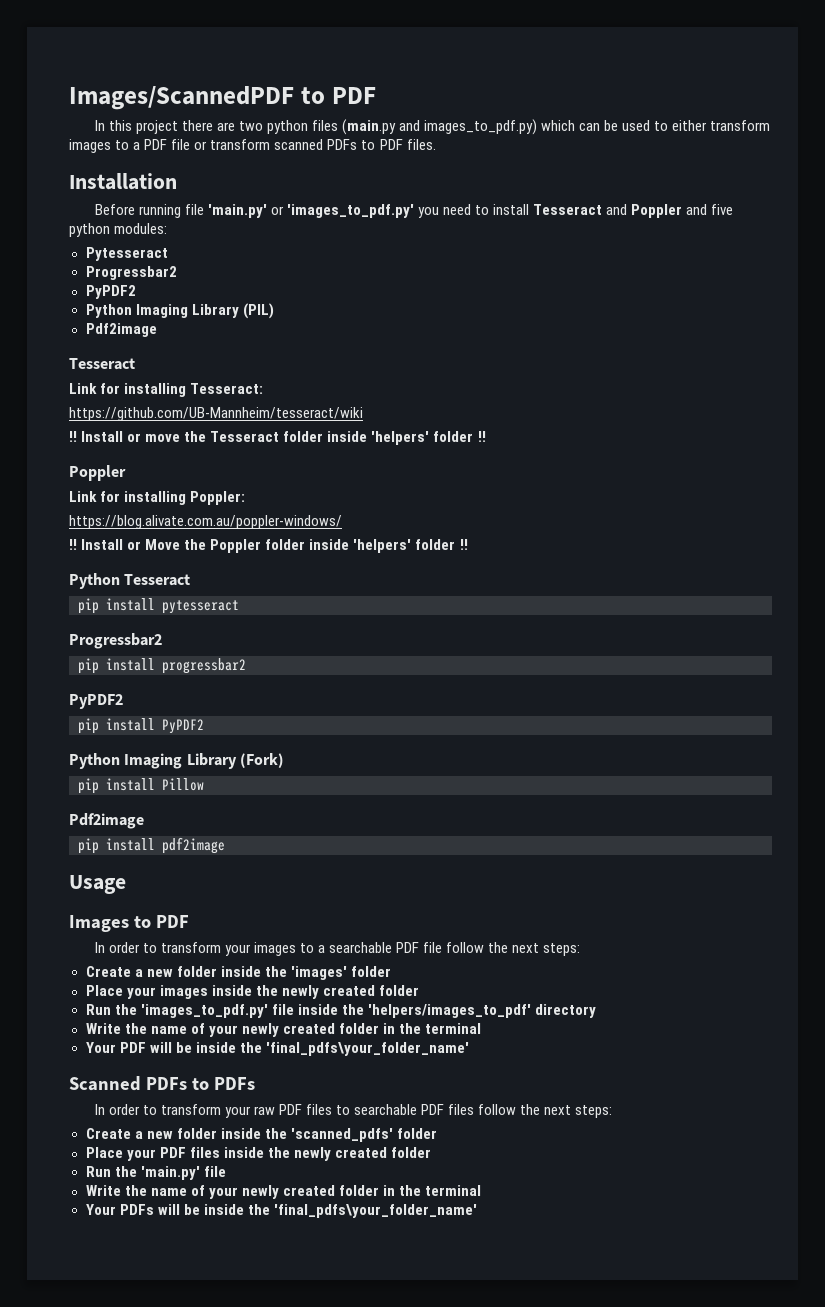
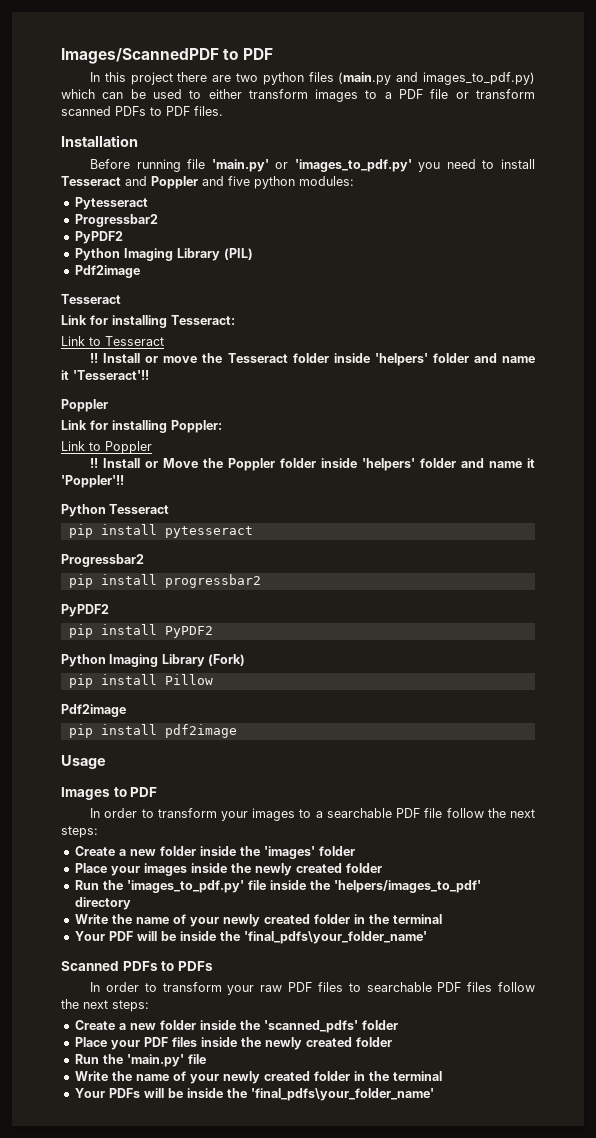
[69,407,363,421] https://github.com/UB-Mannheim/tesseract/wiki -> [61,336,164,346] Link to Tesseract
[477,431,486,442] !! -> [473,353,535,363] [61,370,149,380] and name it 'Tesseract'!!
[69,515,342,529] https://blog.alivate.com.au/poppler-windows/ -> [61,441,152,454] Link to Poppler
[459,539,468,550] !! -> [461,458,535,468] [61,475,124,488] and name it 'Poppler'!!

